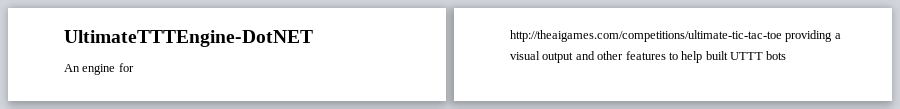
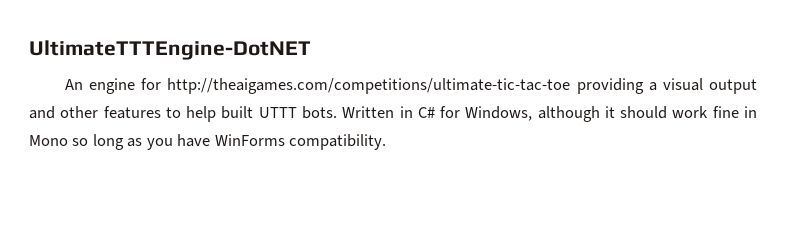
[766,51,787,60] bots -> [301,106,758,122] [29,134,387,150] bots. Written in C# for Windows, although it should work fine in Mono so long as you have WinForms compatibility.

